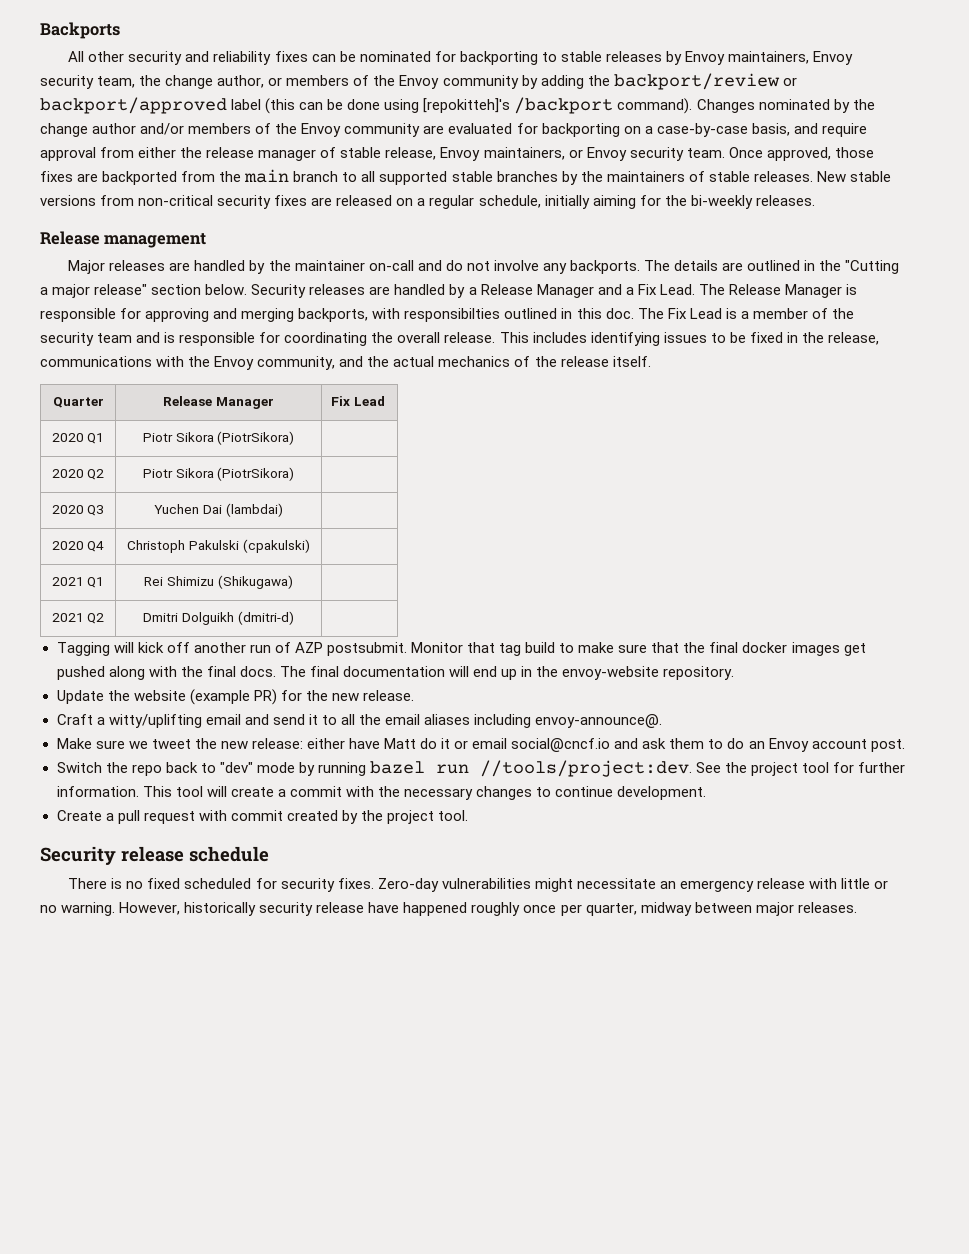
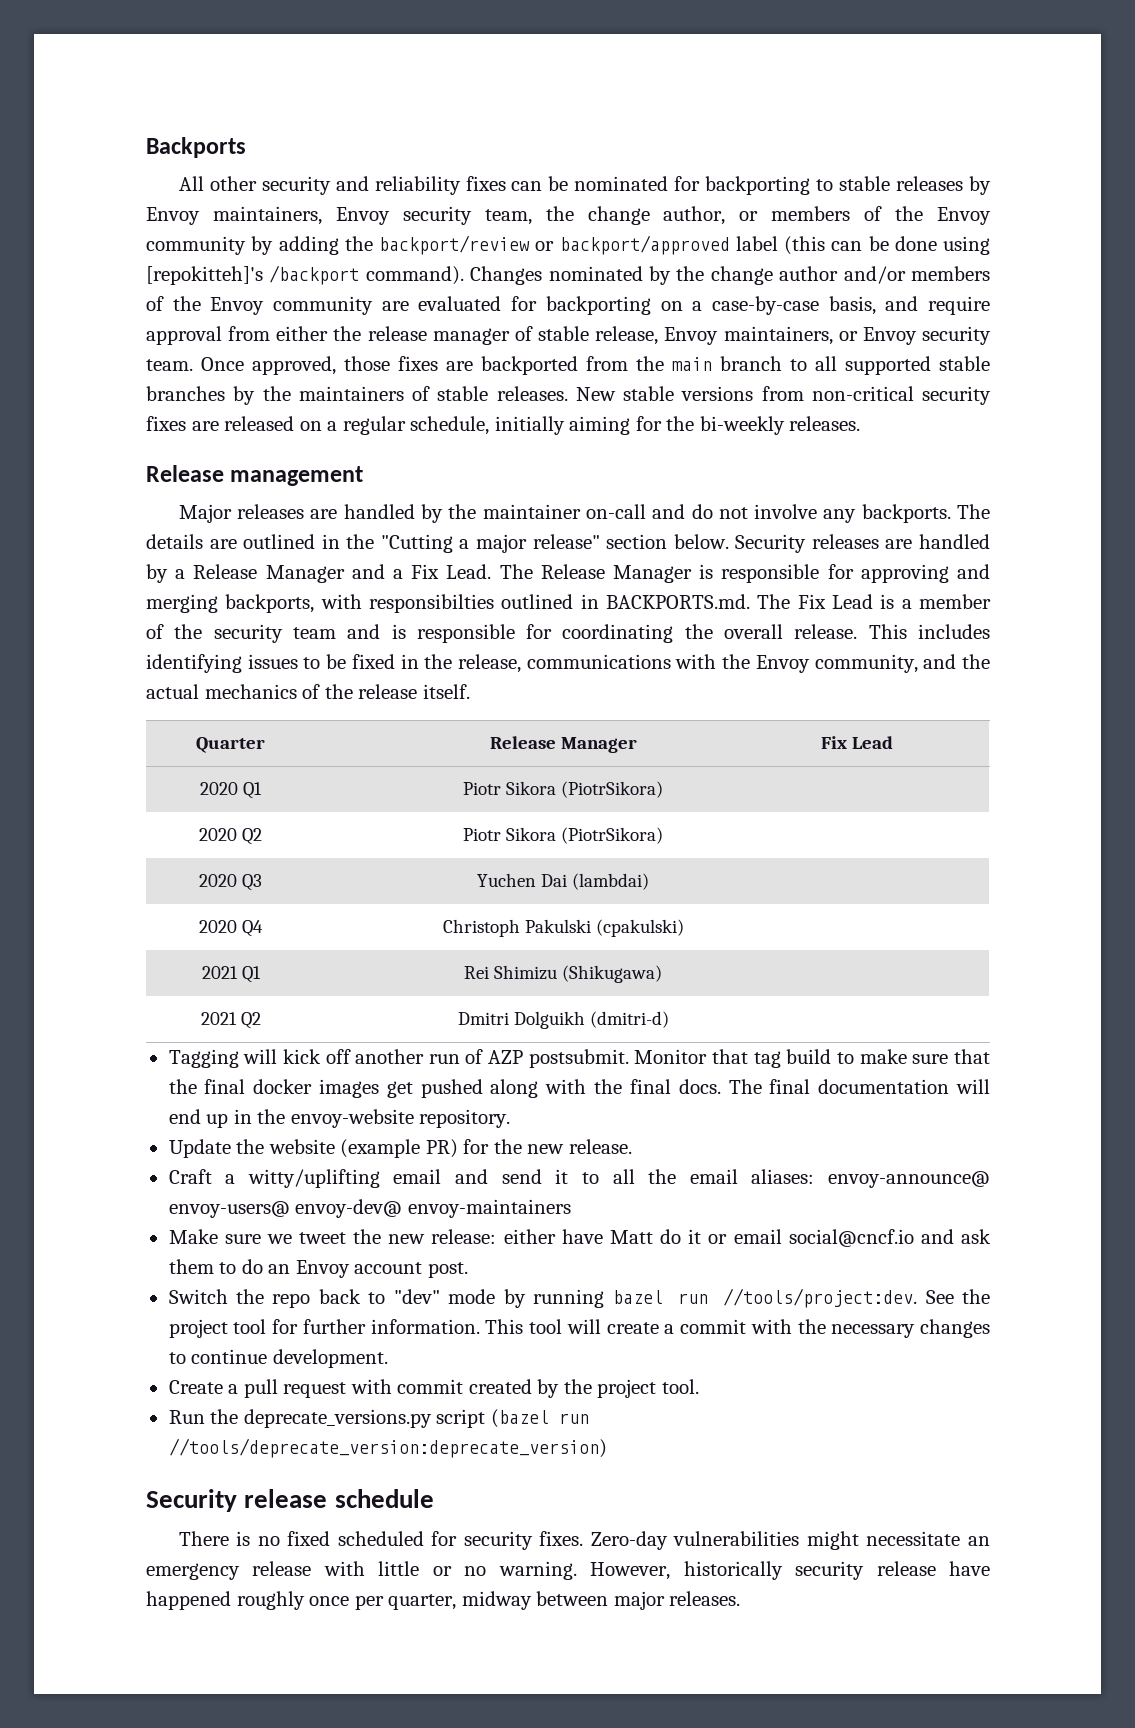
[576,308,634,319] this doc. -> [606,594,750,609] BACKPORTS.md.
[424,714,663,728] aliases including envoy-announce@. -> [751,1169,991,1188] [168,1199,571,1218] aliases: envoy-announce@ envoy-users@ envoy-dev@ envoy-maintainers
(469, 815) none -> [168,1409,589,1428] [168,1438,607,1458] // Run the deprecate_versions.py script (bazel run //tools/deprecate_version:deprecate_version)

